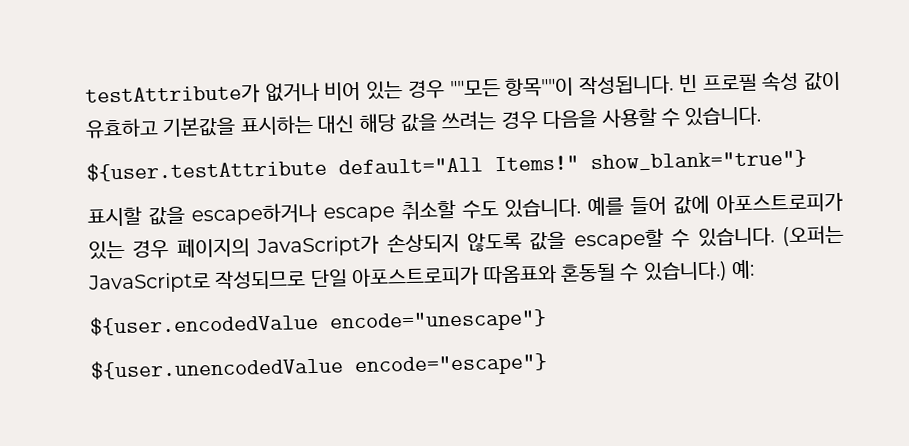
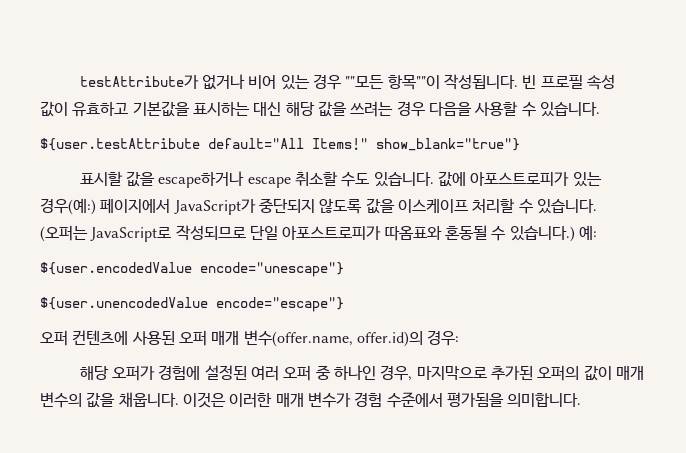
[587,196,668,217] 예를 들어 -> (434, 179) none
[132,228,664,259] 경우 페이지의 JavaScript가 손상되지 않도록 값을 escape할 -> [40,198,516,215] 경우(예:) 페이지에서 JavaScript가 중단되지 않도록 값을 이스케이프 처리할
(548, 365) none -> [40,330,460,347] [79,365,644,381] [40,392,582,408] // 오퍼 컨텐츠에 사용된 오퍼 매개 변수(offer.name, offer.id)의 경우: // 해당 오퍼가 경험에 설정된 여러 오퍼 중 하나인 경우, 마지막으로 추가된 오퍼의 값이 매개 변수의 값을 채웁니다. 이것은 이러한 매개 변수가 경험 수준에서 평가됨을 의미합니다.

